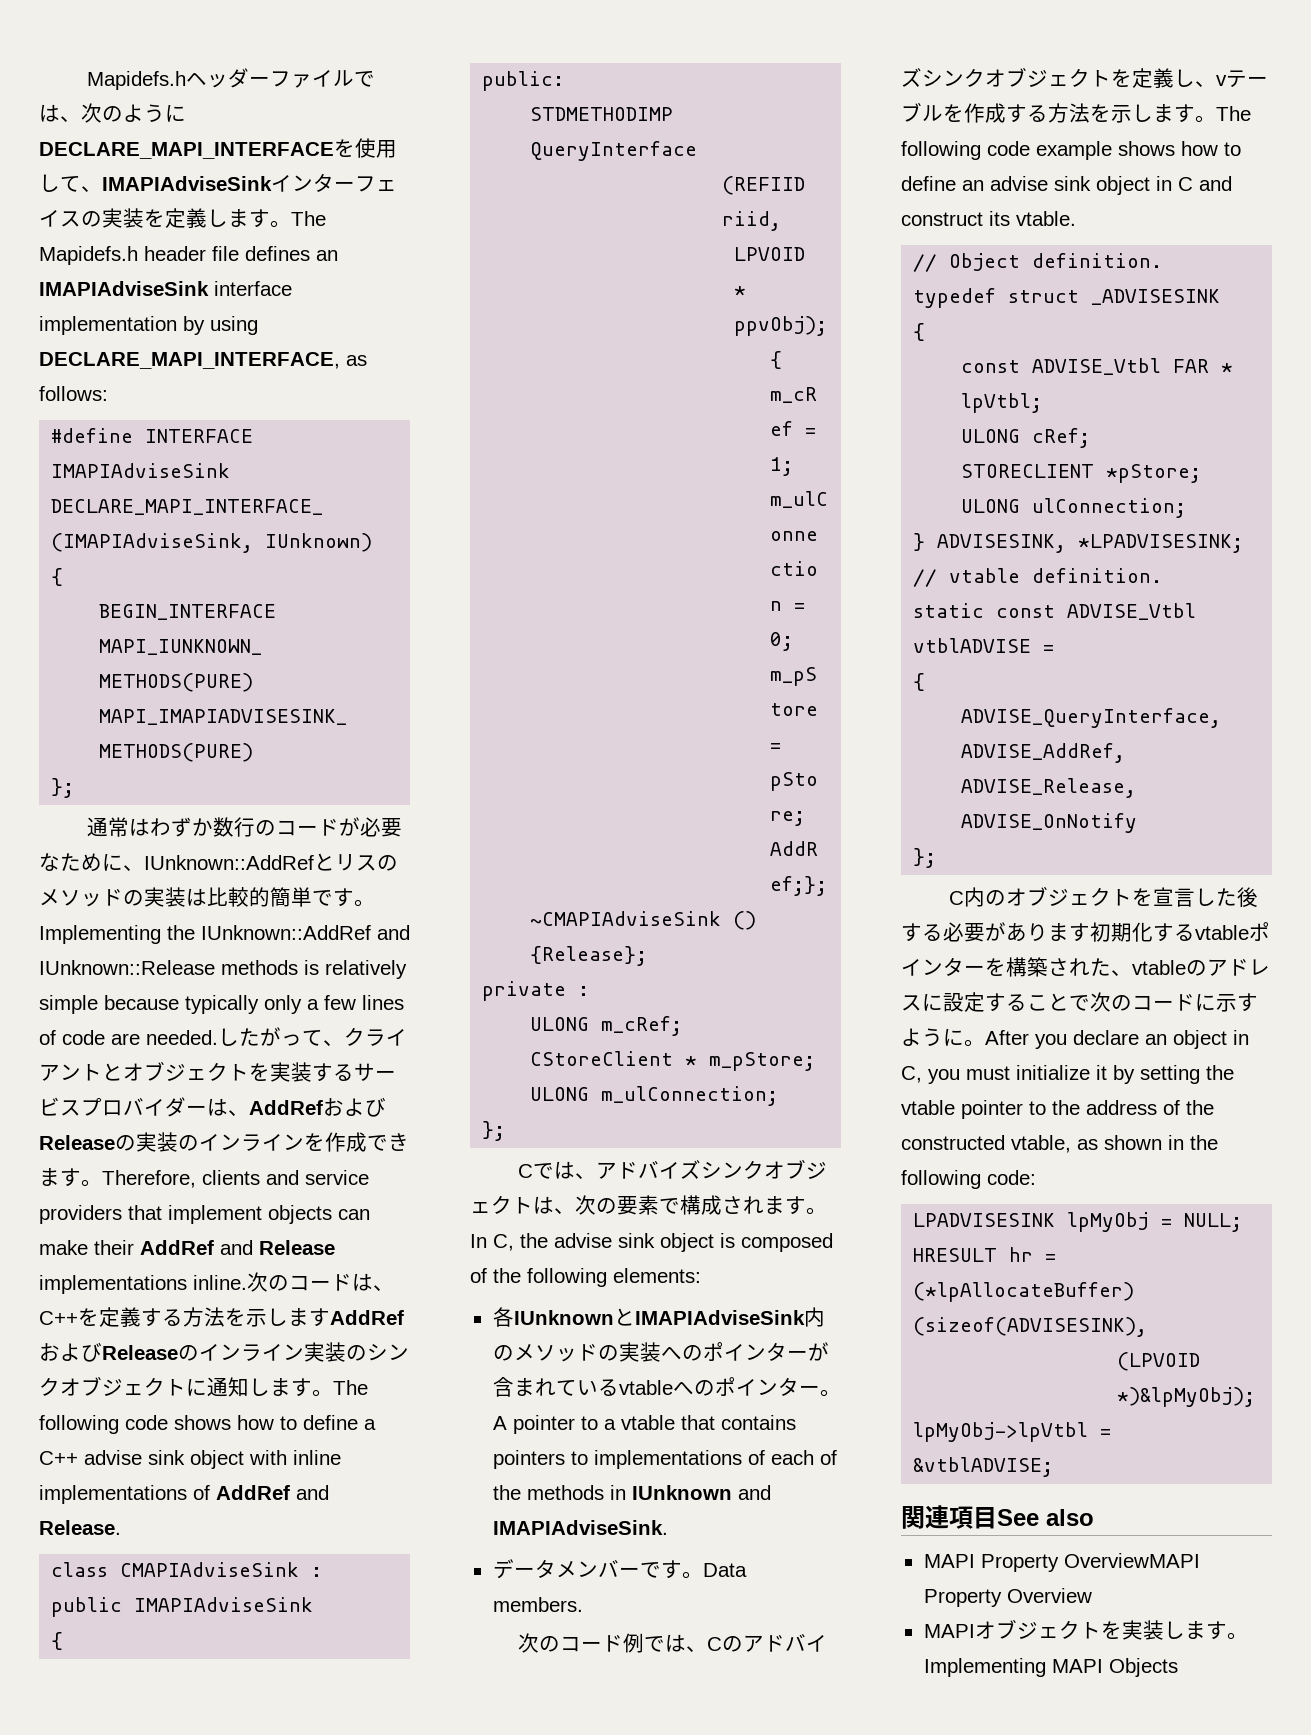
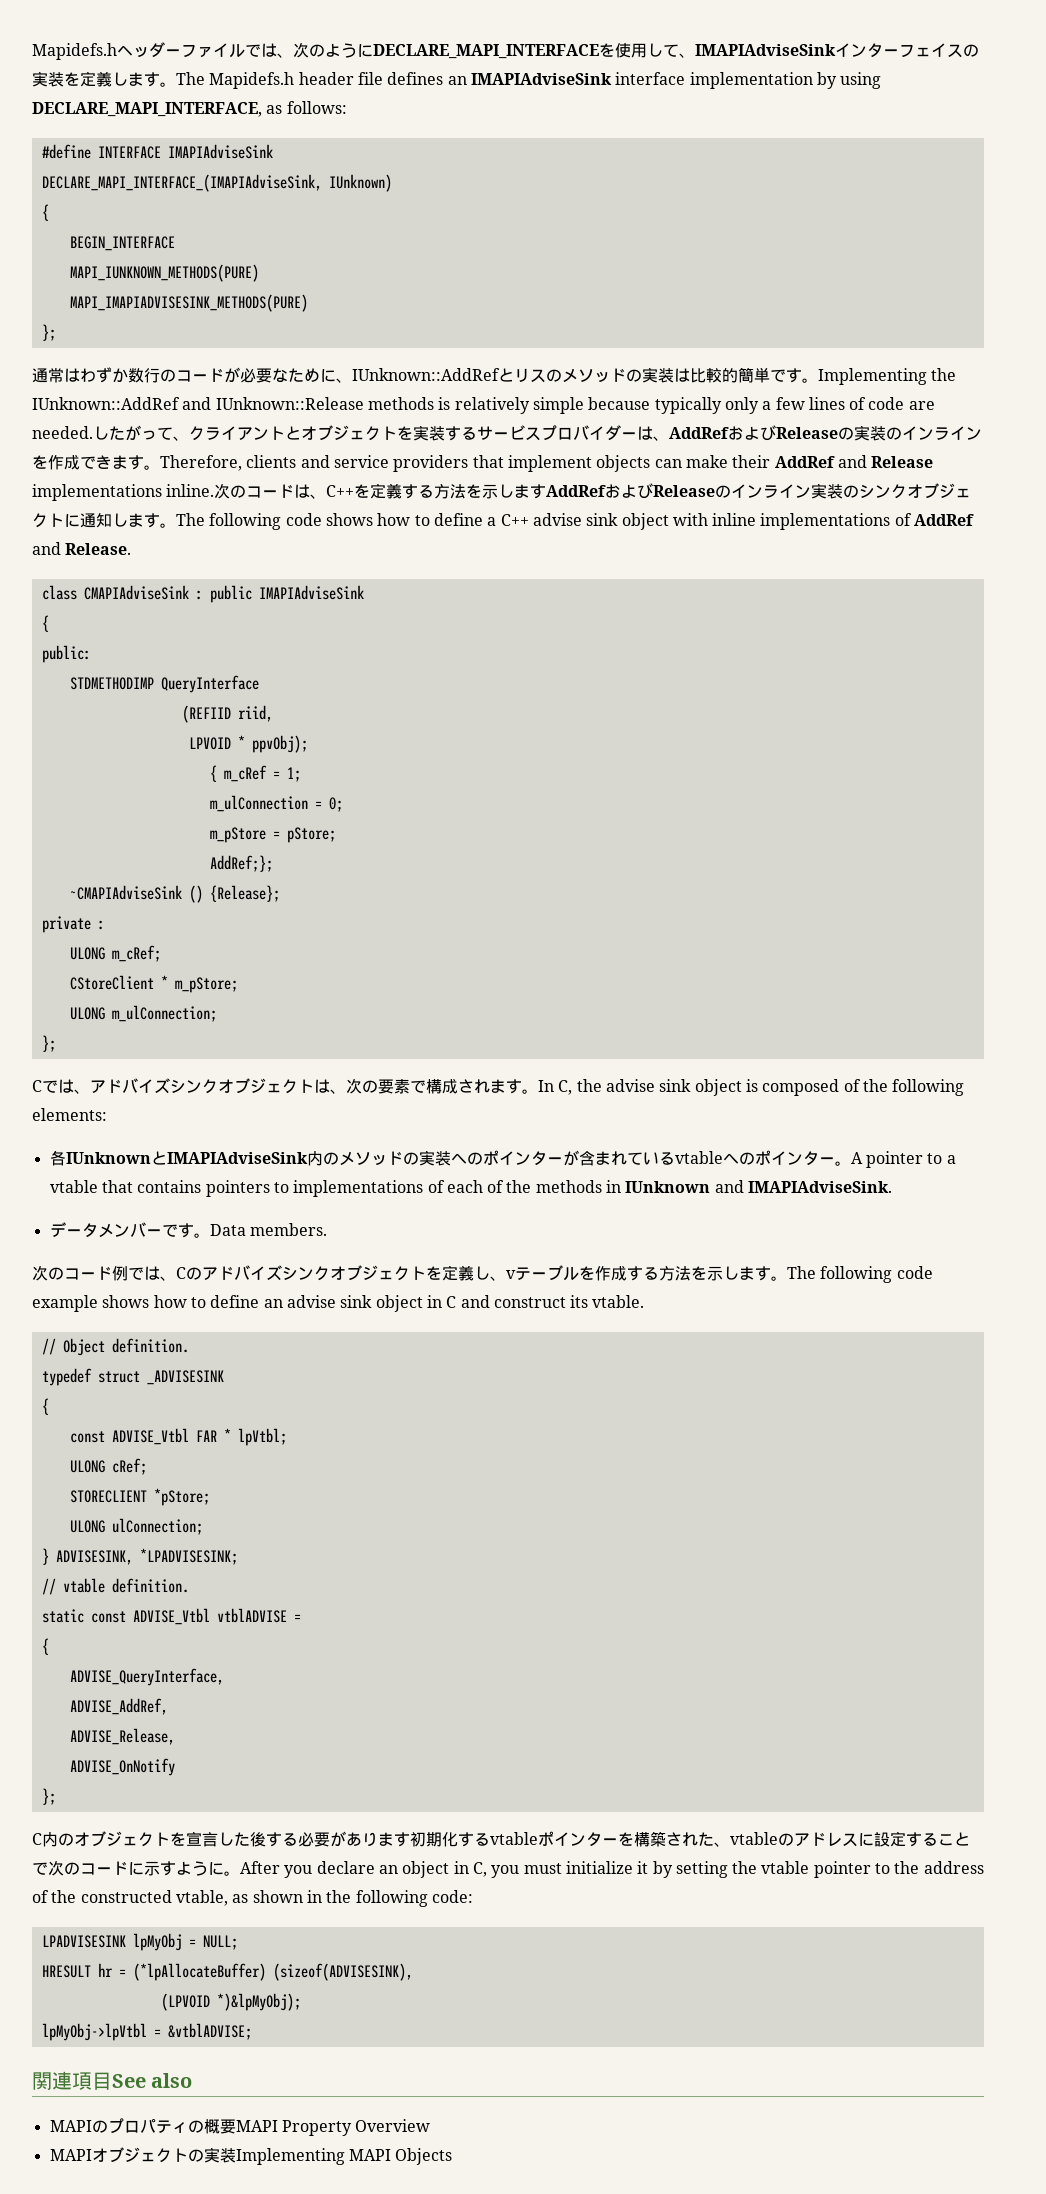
[980,1553,1200,1572] Property OverviewMAPI -> [91,2118,278,2134] のプロパティの概要MAPI
[1100,1620,1248,1640] を実装します。 -> [187,2147,236,2163] の実装

